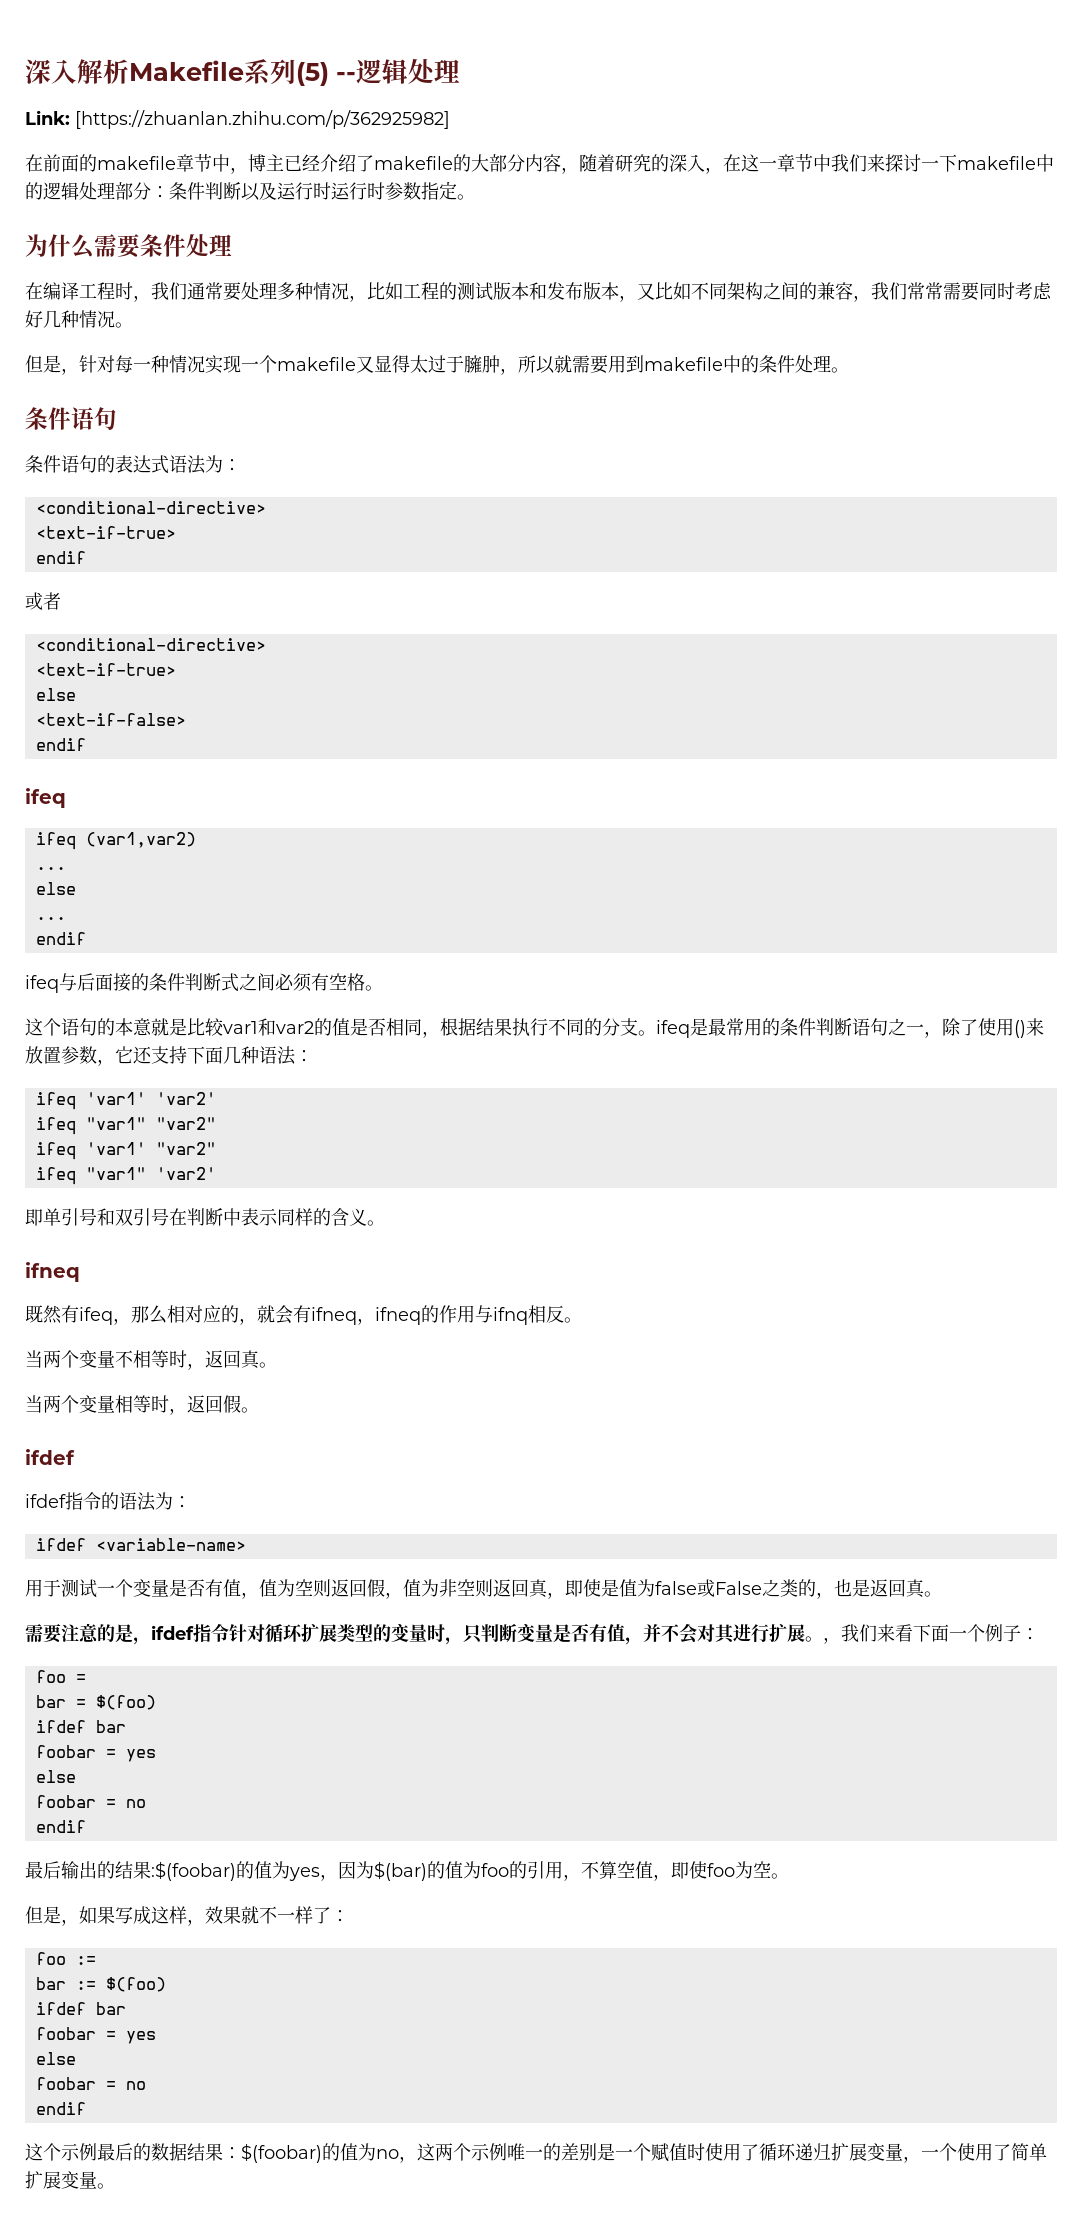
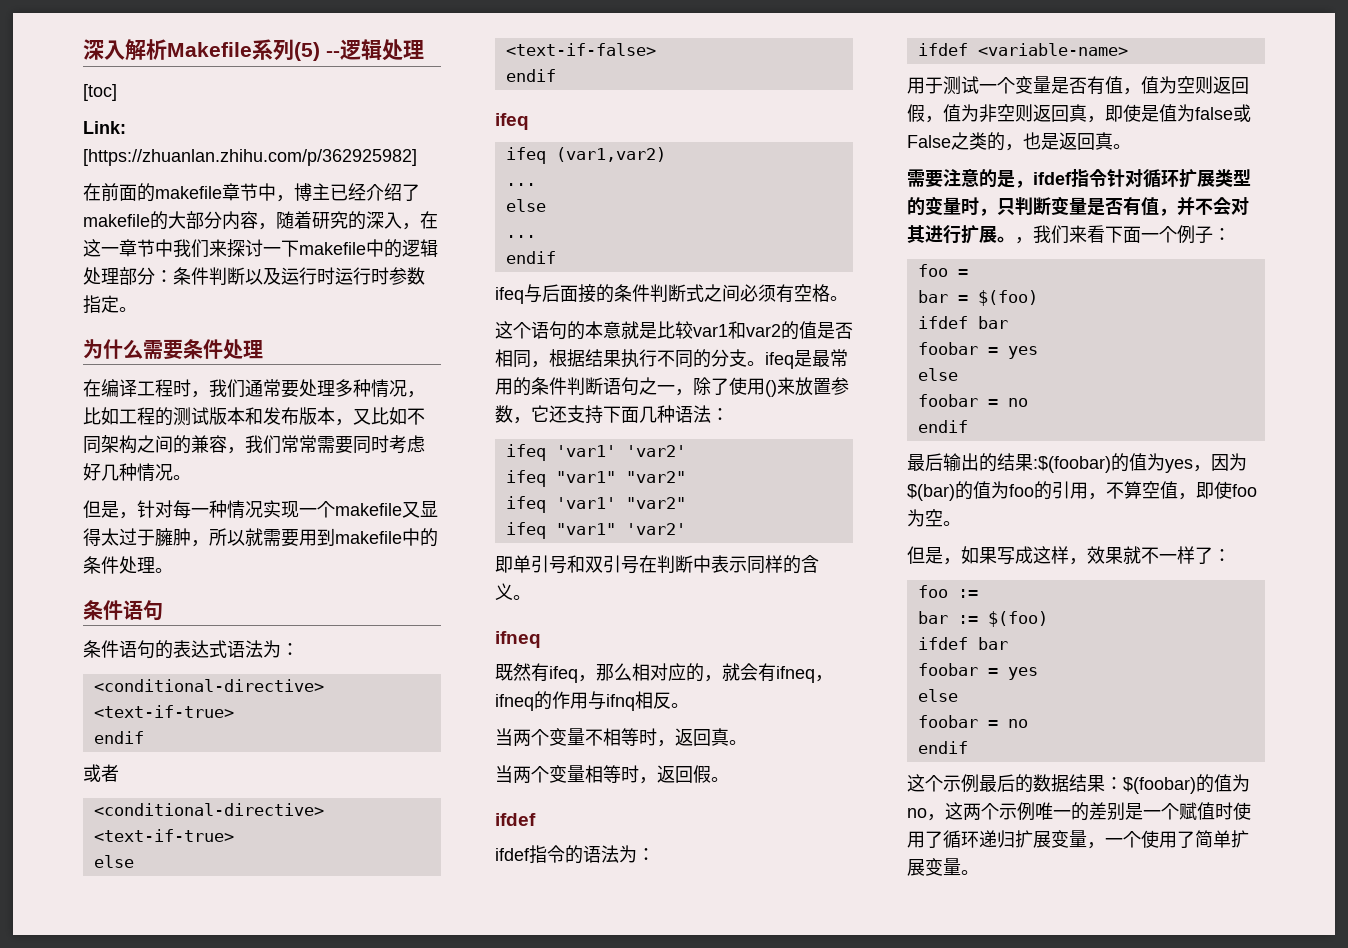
(460, 71) none -> [83,84,117,101] // [toc]

